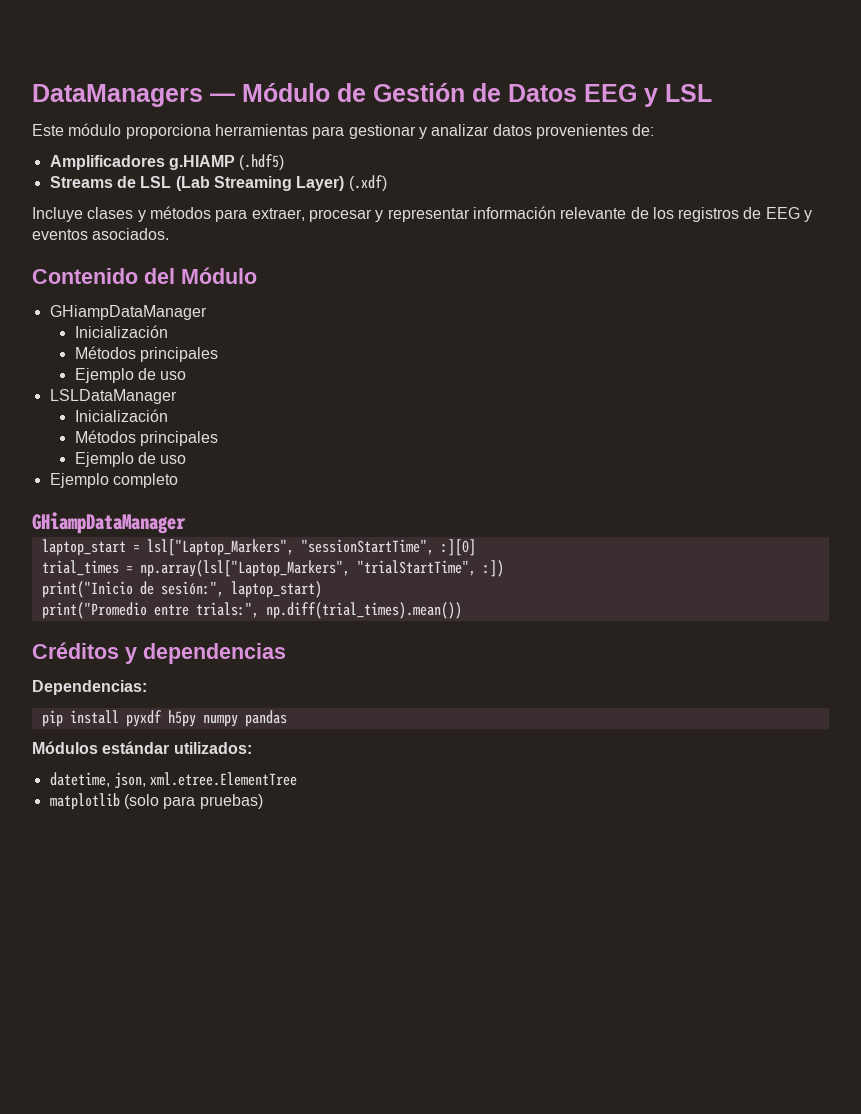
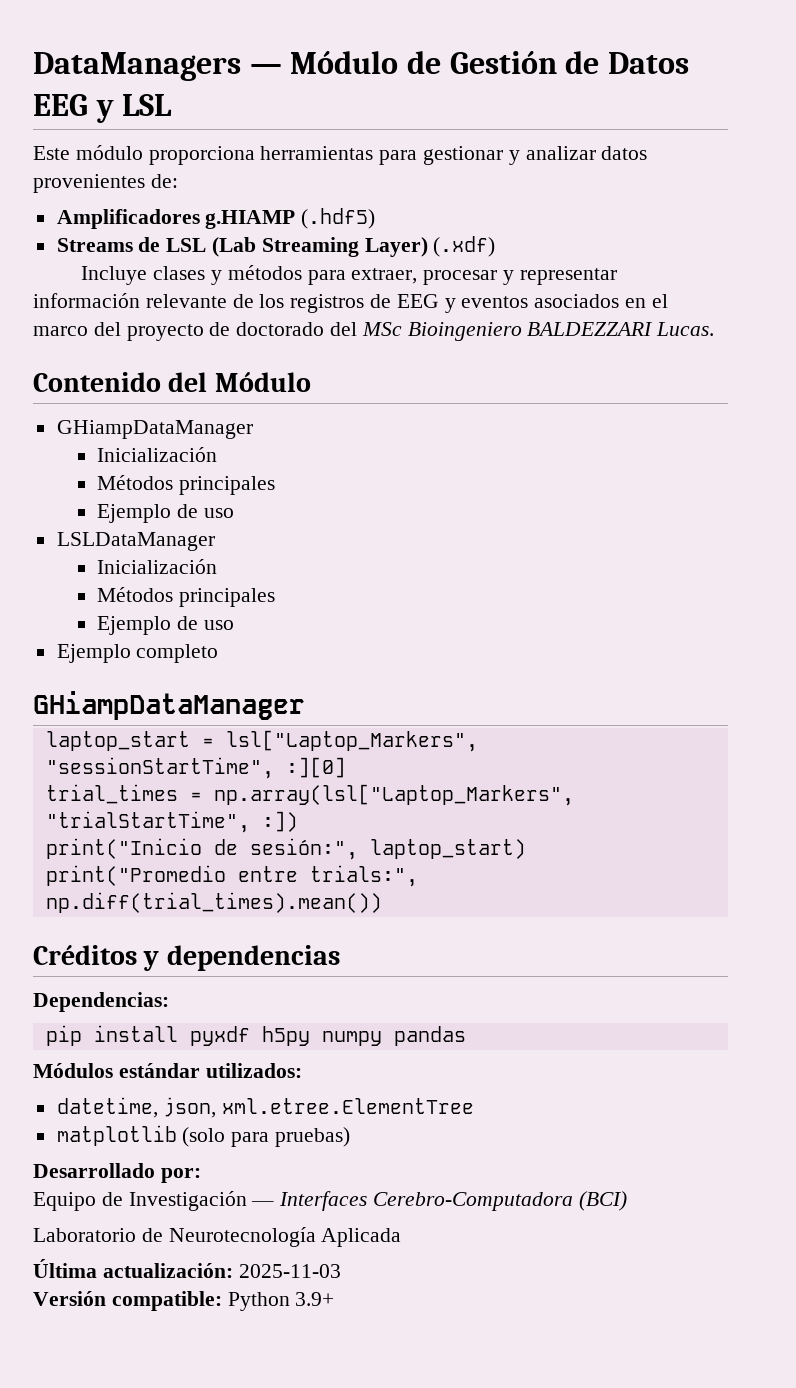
[92,228,170,240] asociados. -> [534,294,668,308] [33,322,715,341] asociados en el marco del proyecto de doctorado del MSc Bioingeniero BALDEZZARI Lucas.
(263, 801) none -> [33,1163,201,1183] [33,1191,627,1211] [33,1227,402,1247] [33,1259,341,1278] [33,1291,335,1311] // Desarrollado por: // Equipo de Investigación — Interfaces Cerebro-Computadora (BCI) // Laboratorio de Neurotecnología Aplicada // Última actualización: 2025-11-03 // Versión compatible: Python 3.9+

